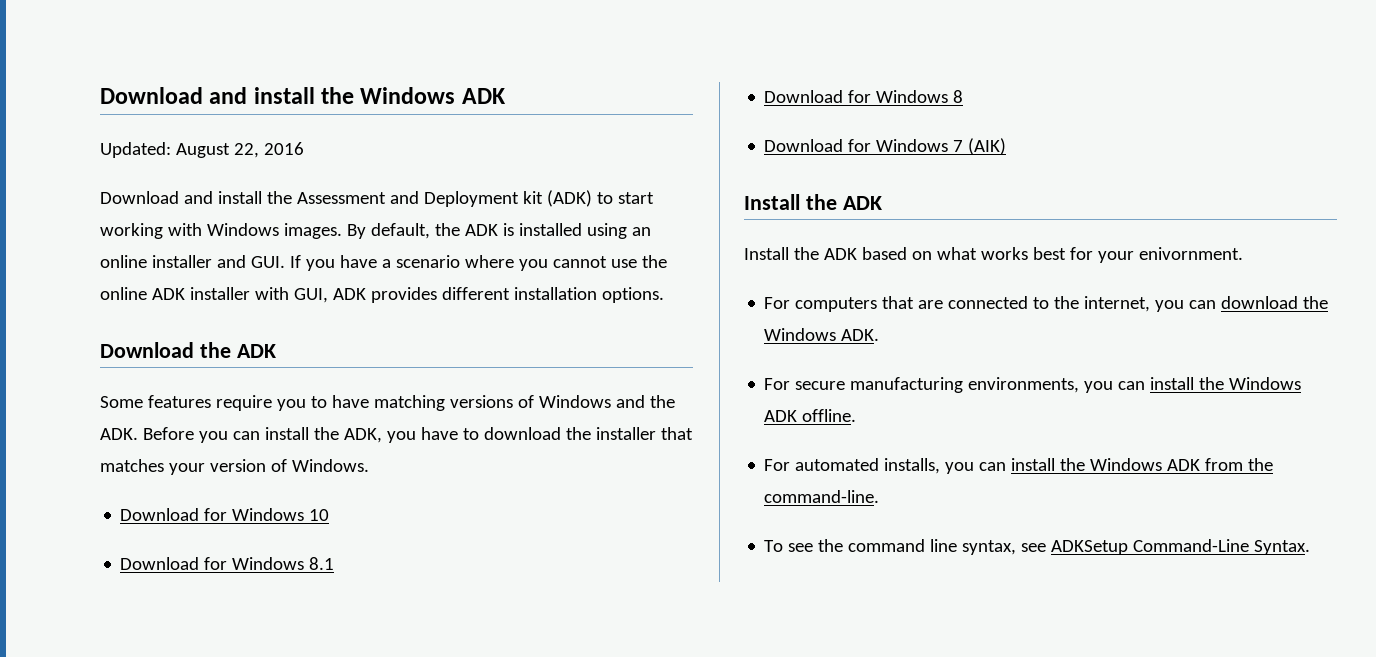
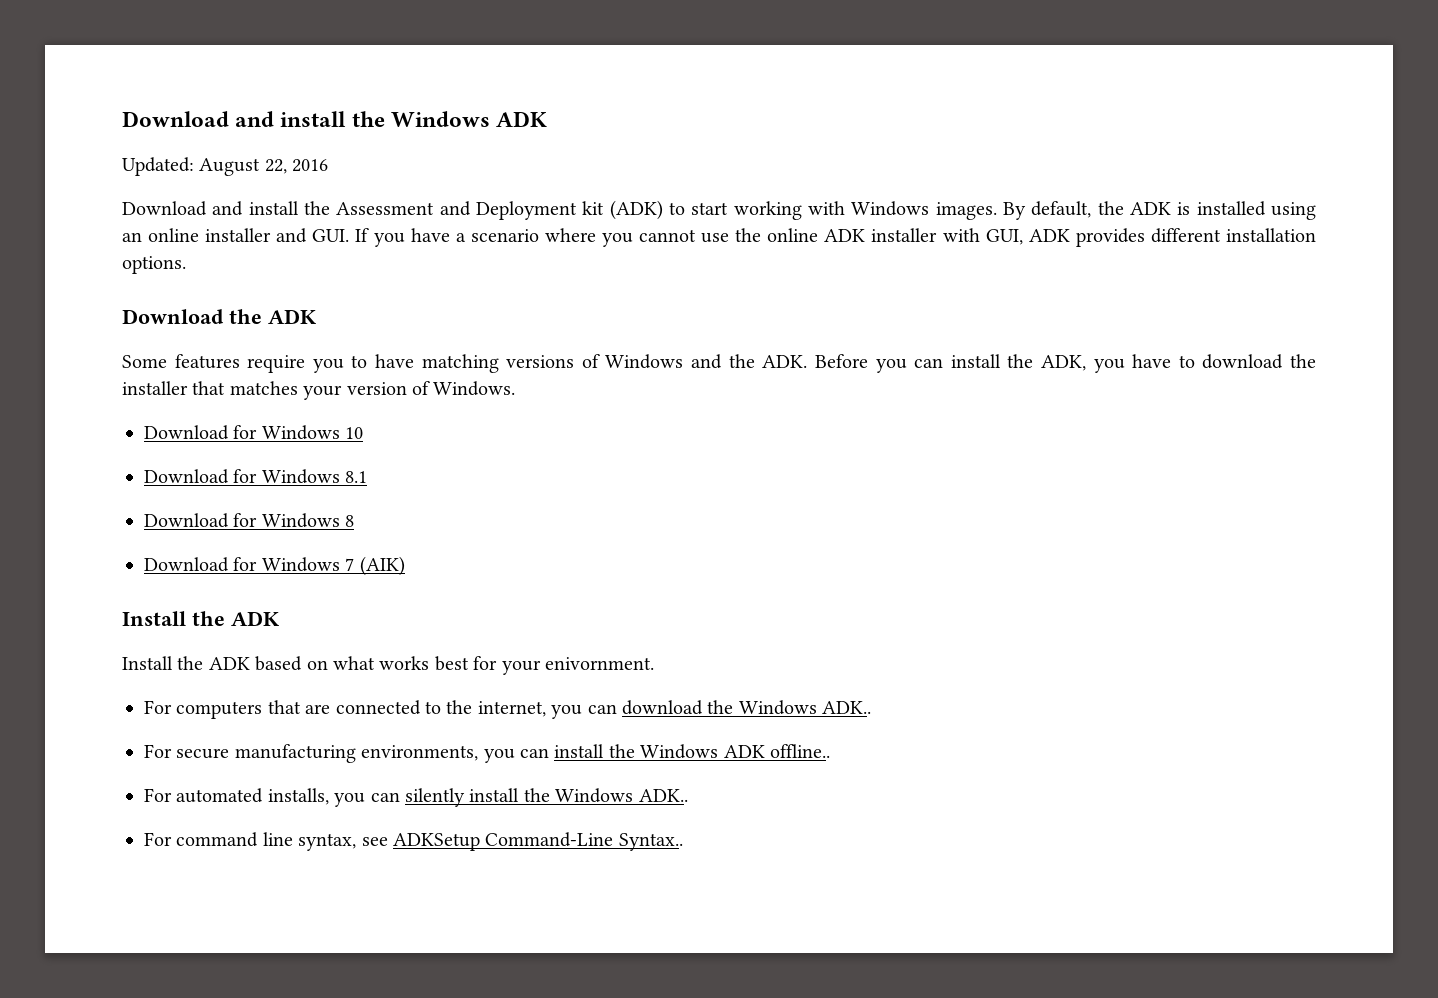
[841,329,880,341] ADK. -> [822,701,872,714] ADK..
[802,409,857,422] offline. -> [769,744,830,758] offline..
[1011,458,1274,471] [764,490,880,503] [764,539,844,552] install the Windows ADK from the command-line. // To see the -> [405,788,688,807] [144,832,172,846] silently install the Windows ADK.. // For
[1254,540,1311,555] Syntax. -> [618,833,683,851] Syntax..

